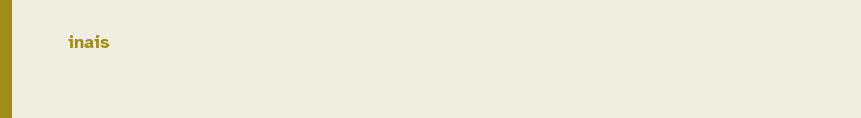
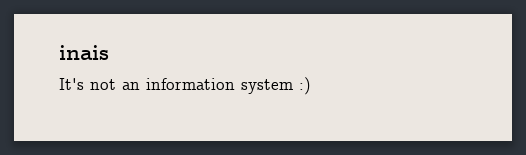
(110, 41) none -> [59,77,311,95] // It's not an information system :)

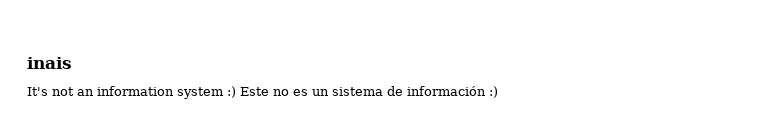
(311, 86) none -> [240,86,498,98] Este no es un sistema de información :)

